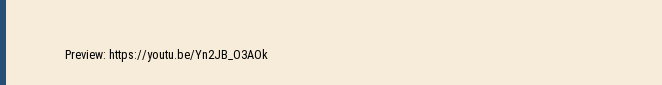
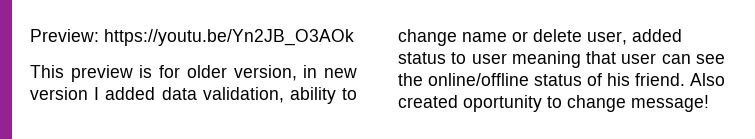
(269, 55) none -> [30,65,357,82] [30,87,357,104] [398,29,682,46] [398,51,725,68] [398,73,725,86] [398,95,709,112] // This preview is for older version, in new version I added data validation, ability to change name or delete user, added status to user meaning that user can see the online/offline status of his friend. Also created oportunity to change message!

